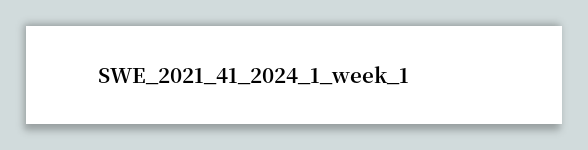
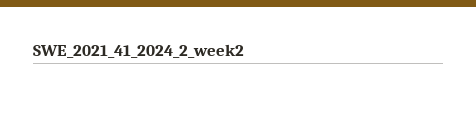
[98,66,409,85] SWE_2021_41_2024_1_week_1 -> [33,44,244,58] SWE_2021_41_2024_2_week2

